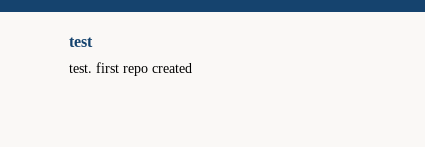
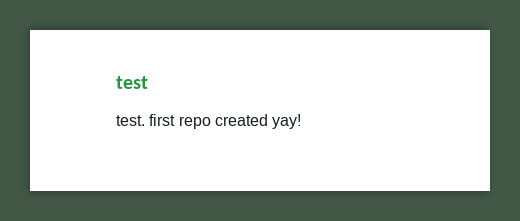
(192, 68) none -> [272,114,302,129] yay!

